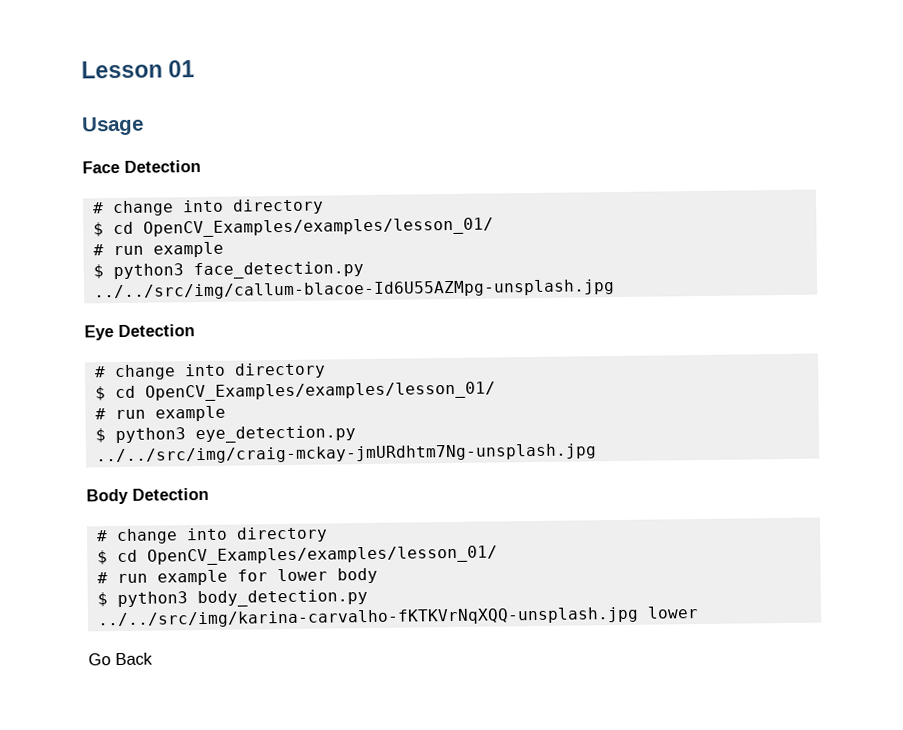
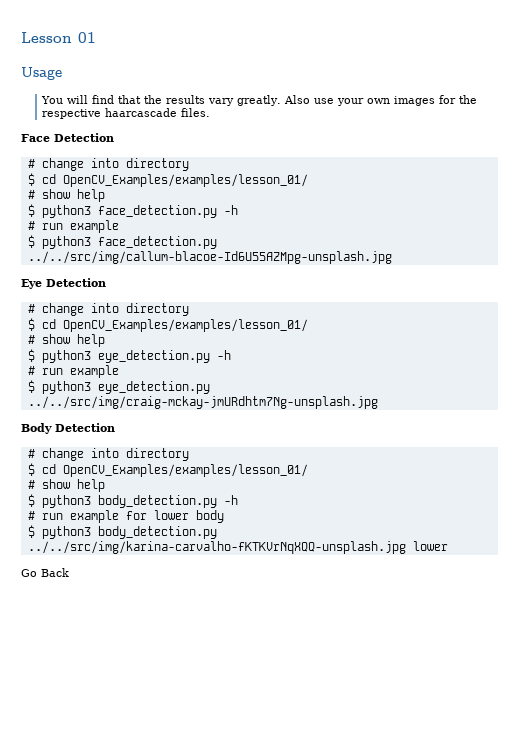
(144, 126) none -> [41,95,478,106] [42,108,211,119] // You will find that the results vary greatly. Also use your own images for the respective haarcascade files.
(494, 227) none -> [27,189,105,202] [27,204,238,218] // # show help // $ python3 face_detection.py -h
(496, 391) none -> [27,334,105,347] [27,349,231,363] // # show help // $ python3 eye_detection.py -h
(498, 555) none -> [27,479,105,492] [27,494,238,508] // # show help // $ python3 body_detection.py -h

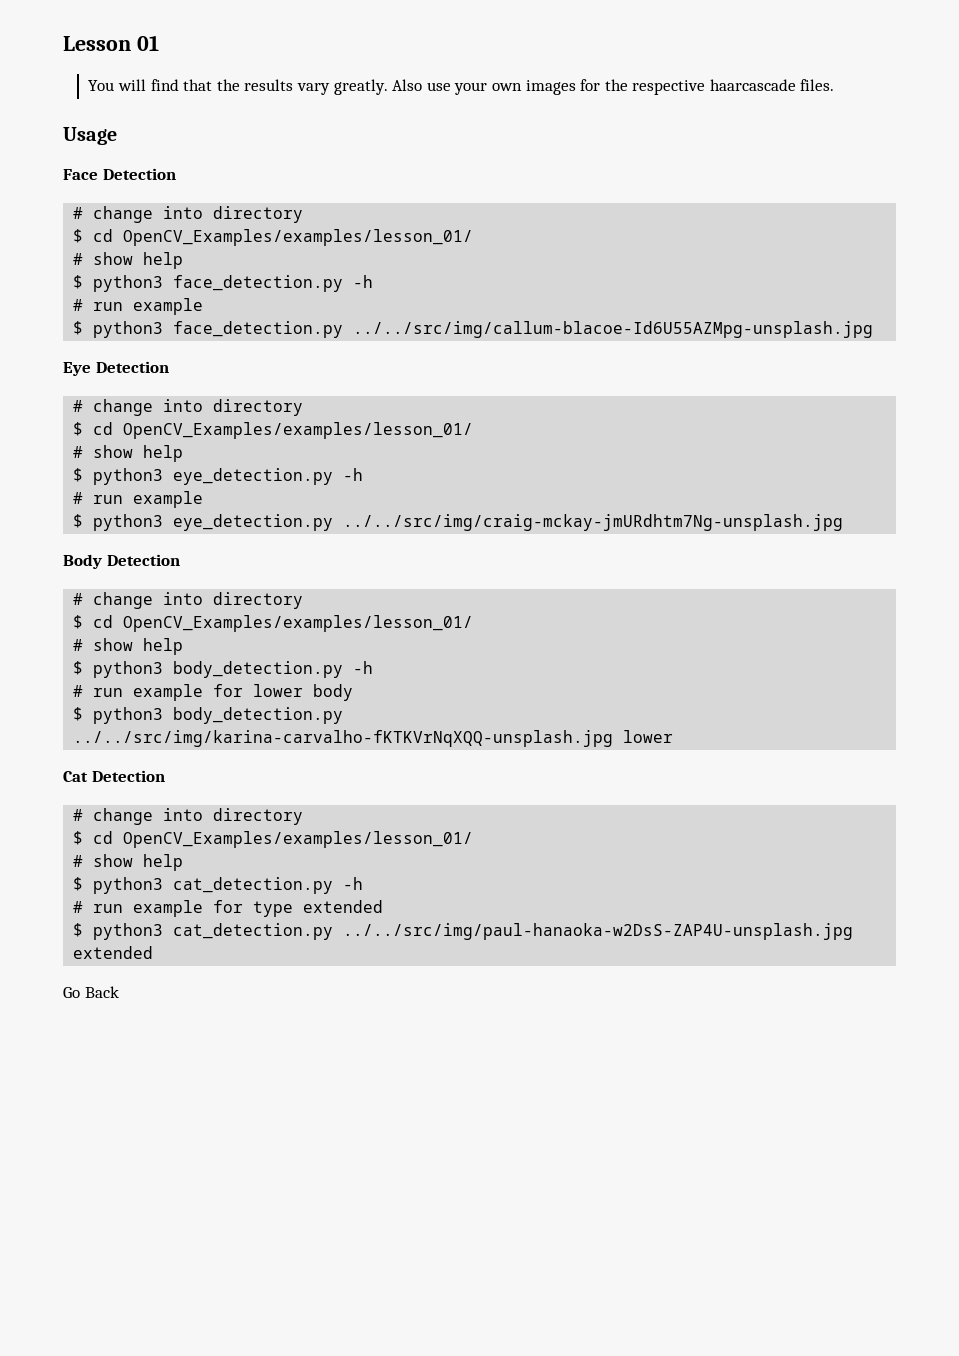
[21,67,62,80] // Usage -> (159, 43) none
(211, 112) none -> [63,127,117,145] // Usage
(448, 546) none -> [63,770,165,782] [73,808,304,825] [73,831,474,848] [73,854,184,871] [73,877,364,894] [73,900,384,917] [73,923,854,940] [73,946,154,959] // Cat Detection // # change into directory // $ cd OpenCV_Examples/examples/lesson_01/ // # show help // $ python3 cat_detection.py -h // # run example for type extended // $ python3 cat_detection.py ../../src/img/paul-hanaoka-w2DsS-ZAP4U-unsplash.jpg extended

